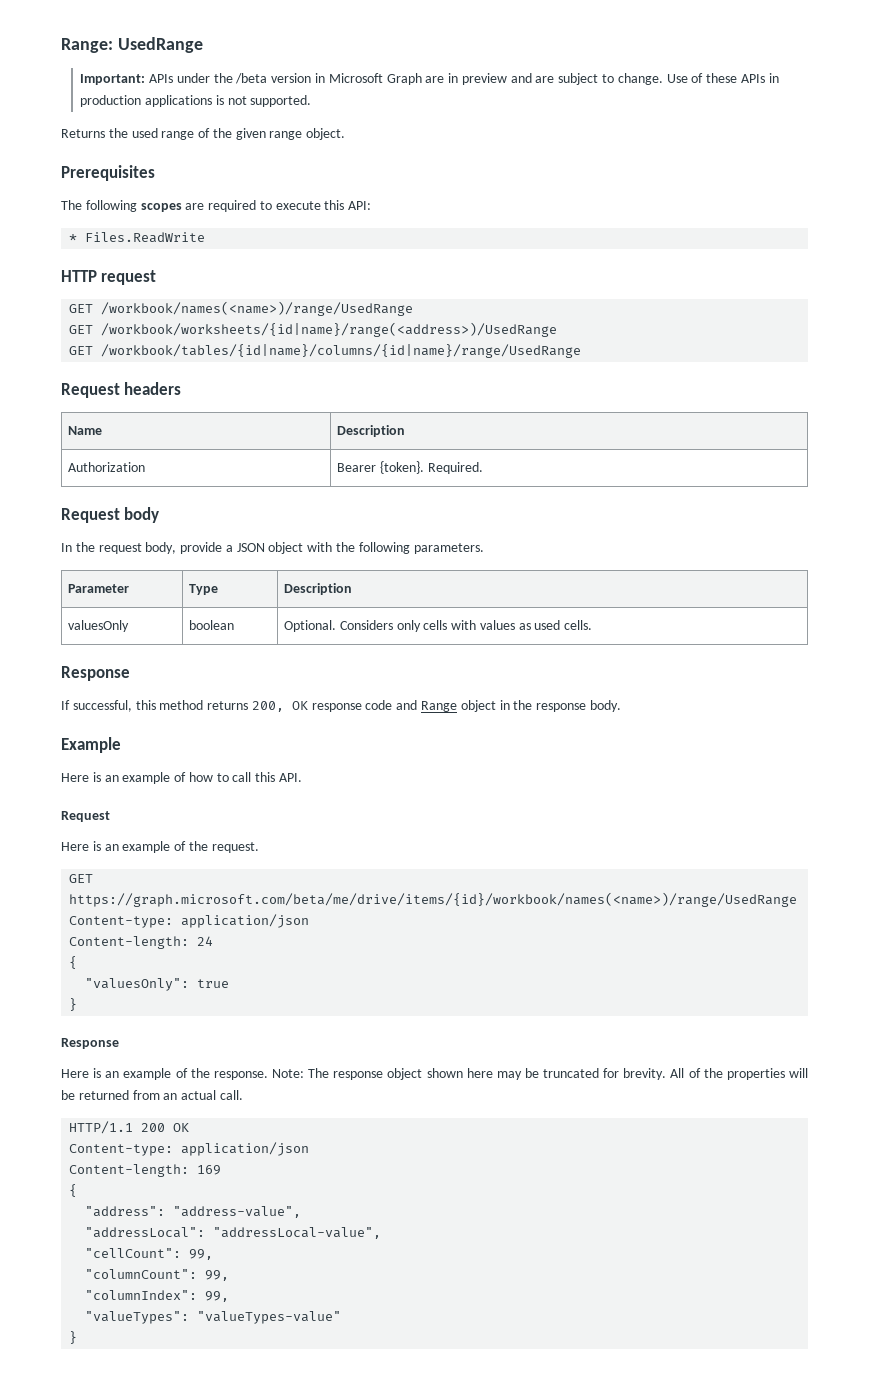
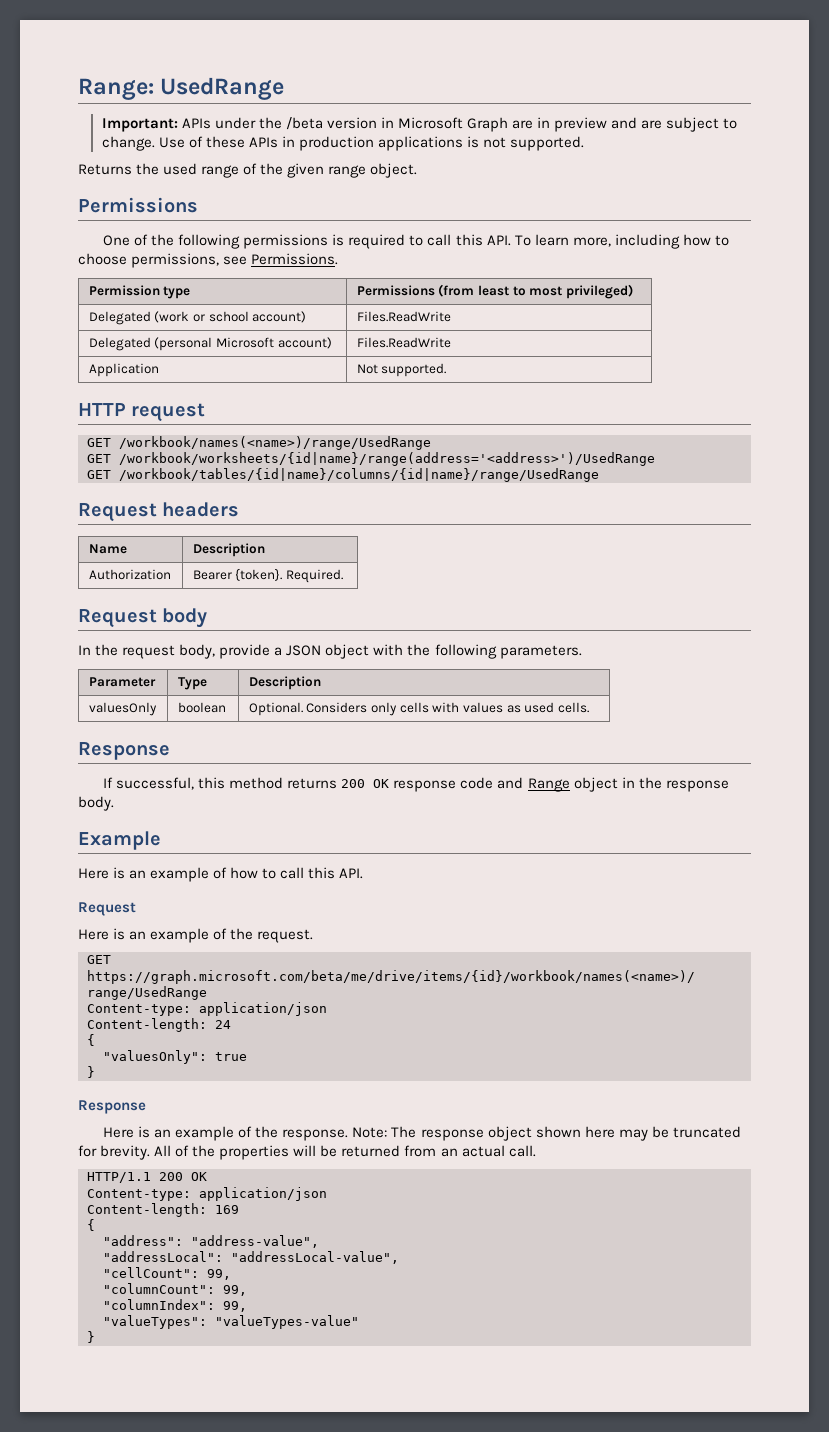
[61,165,155,181] [61,200,372,212] [69,232,206,243] Prerequisites // The following scopes are required to execute this API: // * Files.ReadWrite -> [78,197,198,213] [103,234,729,249] [78,253,339,268] [88,285,191,299] [356,284,634,299] [88,311,307,325] [356,311,451,322] [88,337,332,351] [356,337,451,348] [88,363,159,377] [356,363,447,377] Permissions // One of the following permissions is required to call this API. To learn more, including how to choose permissions, see Permissions. // Permission type | Permissions (from least to most privileged) // Delegated (work or school account) | Files.ReadWrite // Delegated (personal Microsoft account) | Files.ReadWrite // Application | Not supported.
[101,322,558,337] /workbook/worksheets/{id|name}/range(<address>)/UsedRange -> [119,452,655,466] /workbook/worksheets/{id|name}/range(address='<address>')/UsedRange
[251,701,284,712] 200, -> [341,779,366,788] 200

